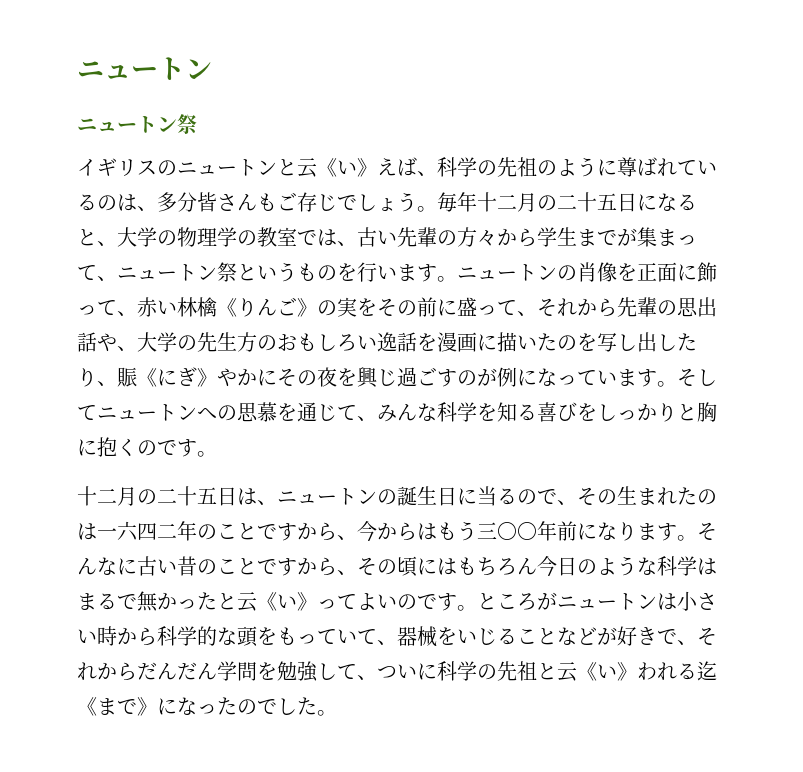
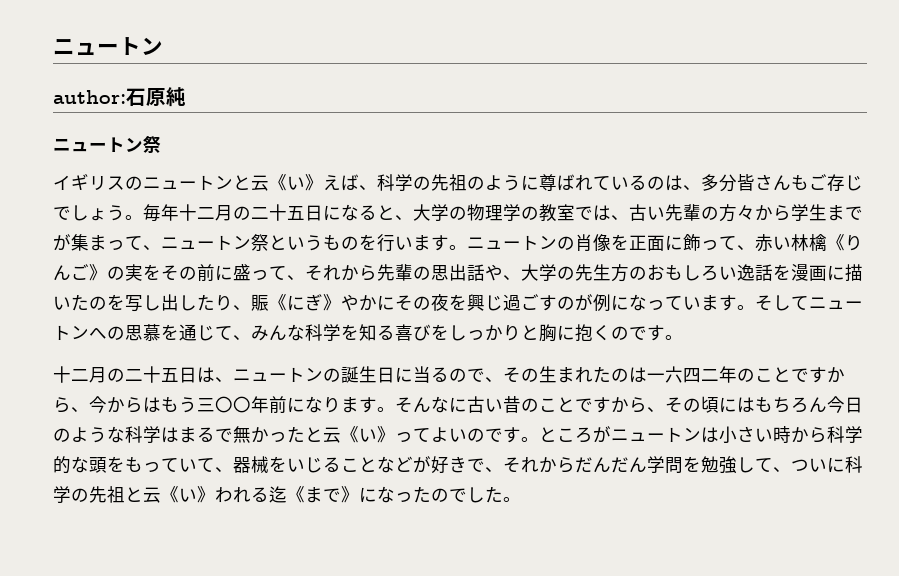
[77,57,212,80] ニュートン -> [53,37,163,56] [53,87,186,107] ニュートン // author:石原純

